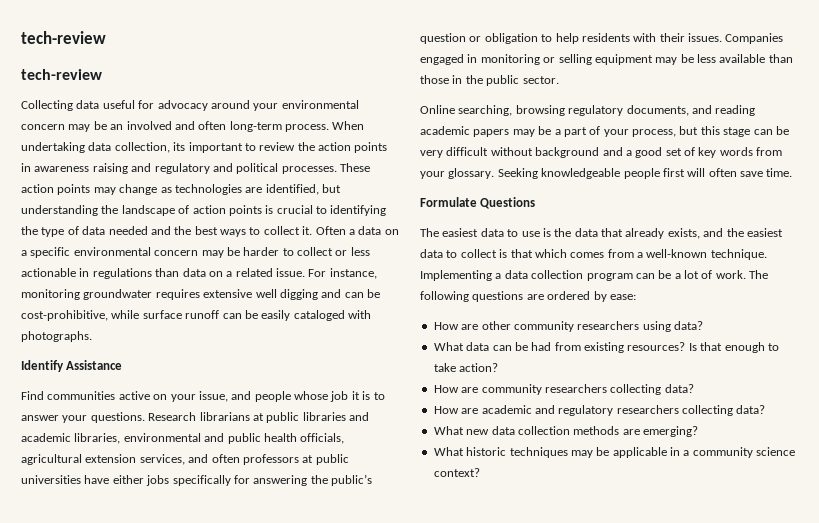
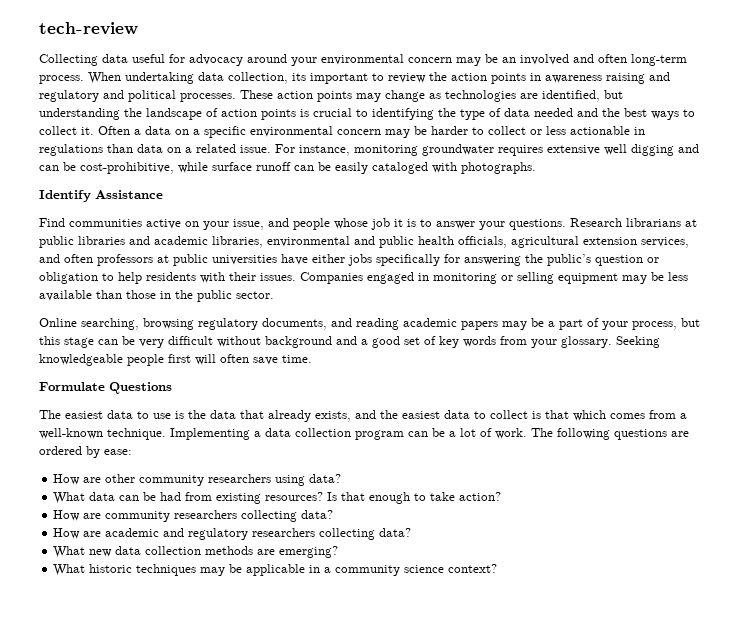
[21,31,106,44] [21,69,102,80] tech-review // tech-review -> [39,22,138,35] tech-review

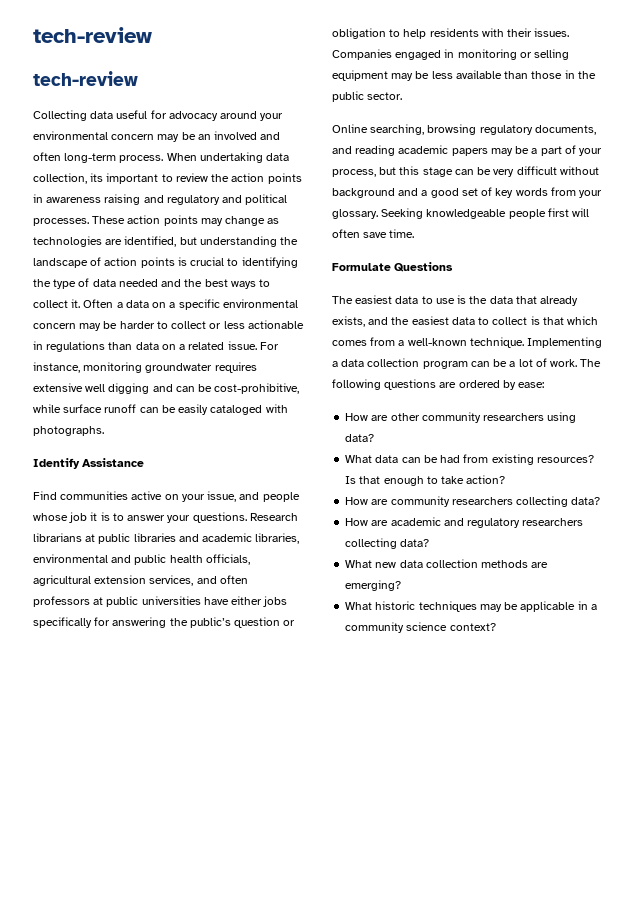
[39,22,138,35] tech-review -> [33,27,152,43] [33,71,138,86] tech-review // tech-review

